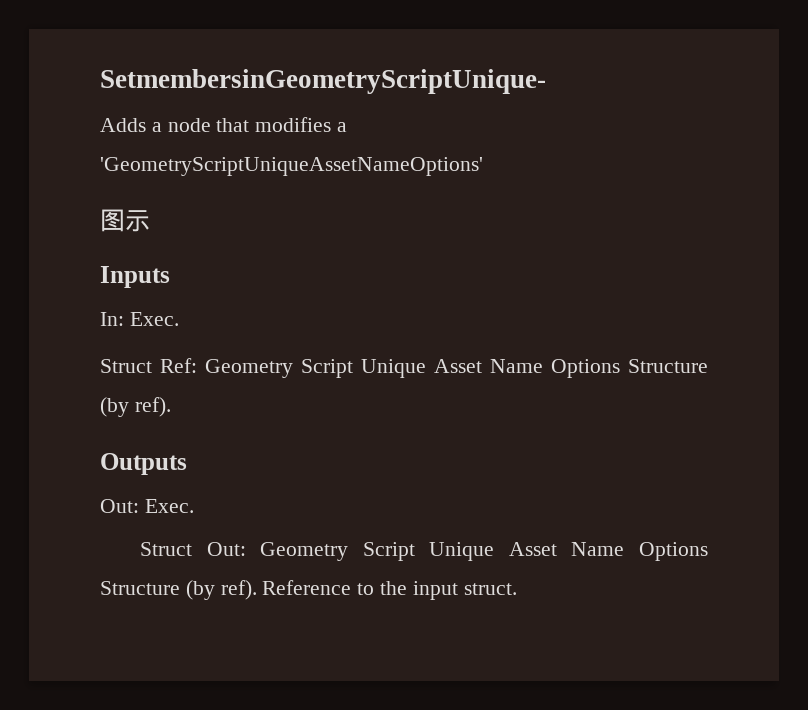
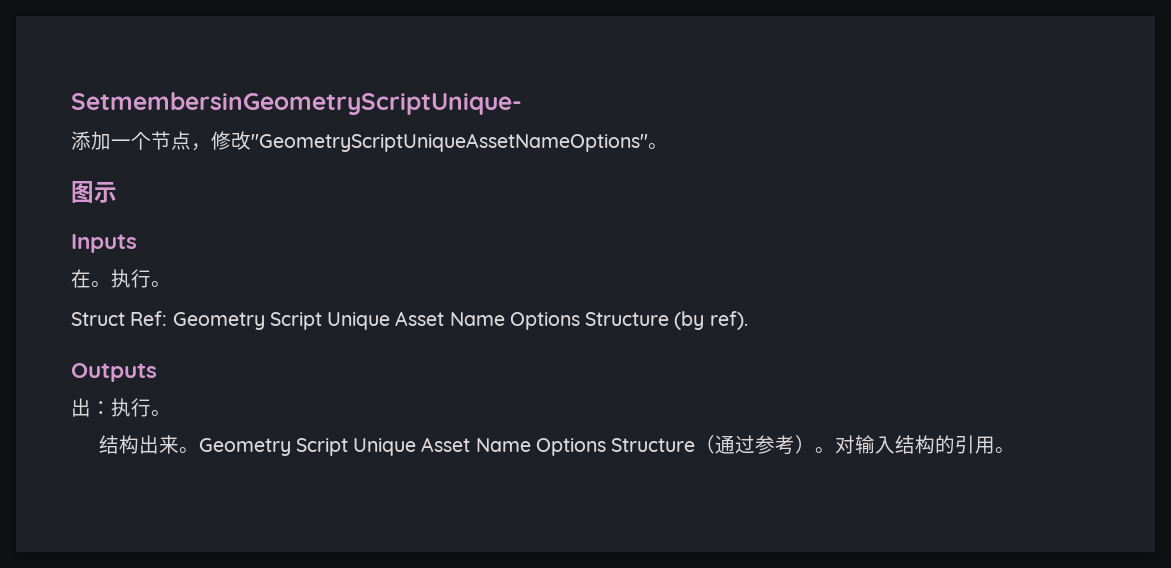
[100,117,348,132] [100,157,483,176] Adds a node that modifies a 'GeometryScriptUniqueAssetNameOptions' -> [71,131,668,152] 添加一个节点，修改"GeometryScriptUniqueAssetNameOptions"。
[100,312,179,326] In: Exec. -> [71,269,171,288] 在。执行。
[100,499,194,513] [140,542,708,561] [100,580,517,600] Out: Exec. // Struct Out: Geometry Script Unique Asset Name Options Structure (by ref). Reference to the input struct. -> [71,398,171,417] [98,435,1016,456] 出：执行。 // 结构出来。Geometry Script Unique Asset Name Options Structure（通过参考）。对输入结构的引用。

